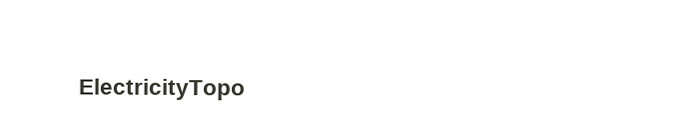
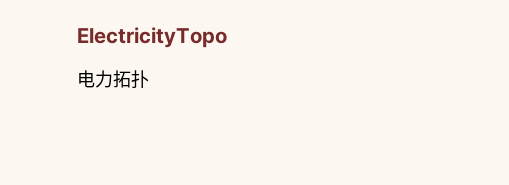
(245, 89) none -> [77,70,149,88] // 电力拓扑

